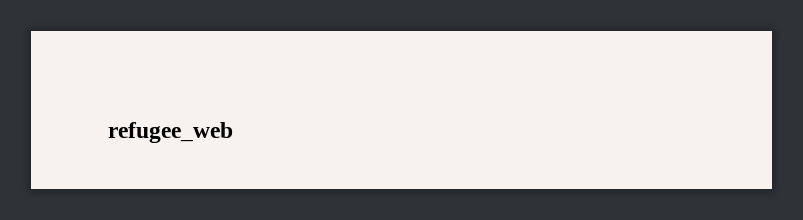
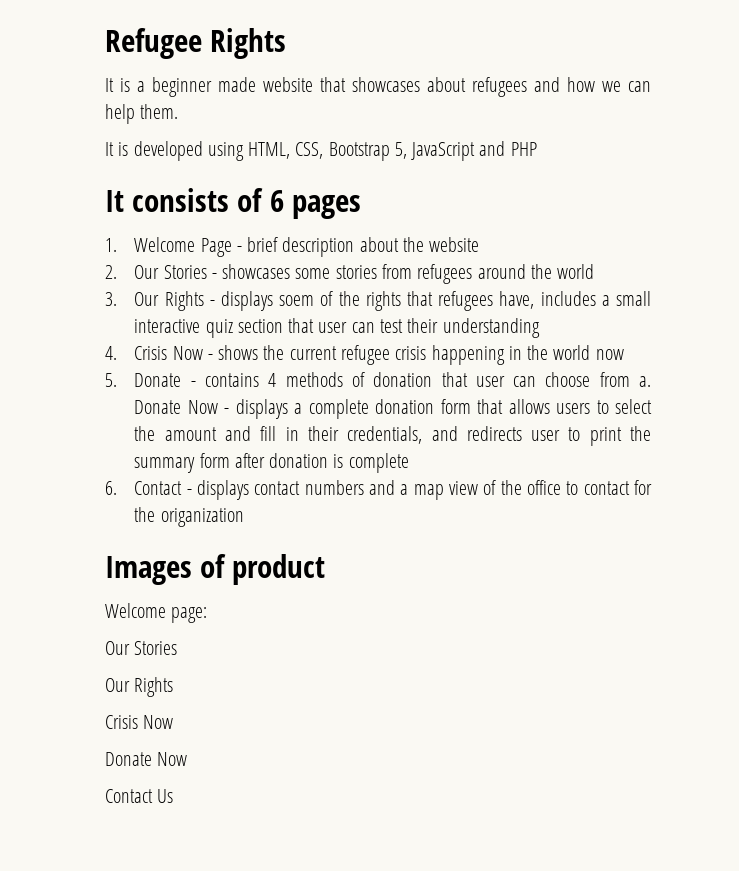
[108,122,233,143] refugee_web -> [105,28,287,59] [105,77,651,97] [105,104,179,124] [105,141,537,161] [105,188,361,219] [105,237,480,257] [105,264,595,284] [105,291,651,311] [134,318,540,338] [105,345,624,365] [105,372,651,387] [134,399,652,419] [134,426,651,446] [134,453,409,473] [105,480,652,500] [134,507,244,527] [105,554,326,585] [105,603,208,623] [105,641,178,655] [105,677,174,697] [105,715,174,729] [105,752,188,766] [105,789,174,803] Refugee Rights // It is a beginner made website that showcases about refugees and how we can help them. // It is developed using HTML, CSS, Bootstrap 5, JavaScript and PHP // It consists of 6 pages // 1. Welcome Page - brief description about the website // 2. Our Stories - showcases some stories from refugees around the world // 3. Our Rights - displays soem of the rights that refugees have, includes a small interactive quiz section that user can test their understanding // 4. Crisis Now - shows the current refugee crisis happening in the world now // 5. Donate - contains 4 methods of donation that user can choose from a. Donate Now - displays a complete donation form that allows users to select the amount and fill in their credentials, and redirects user to print the summary form after donation is complete // 6. Contact - displays contact numbers and a map view of the office to contact for the origanization // Images of product // Welcome page: // Our Stories // Our Rights // Crisis Now // Donate Now // Contact Us

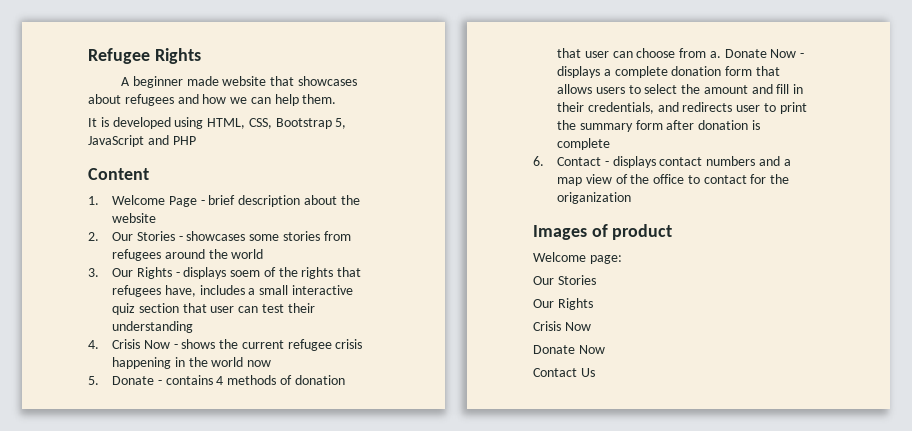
[105,78,145,92] It is a -> [120,77,130,86] A
[105,188,361,219] It consists of 6 pages -> [88,168,149,180] Content

